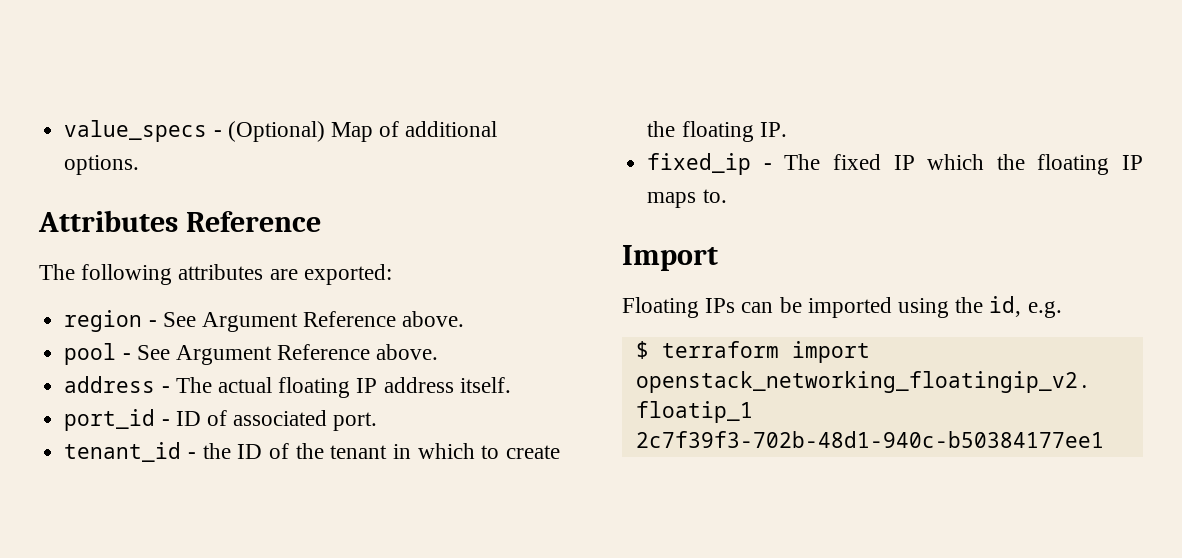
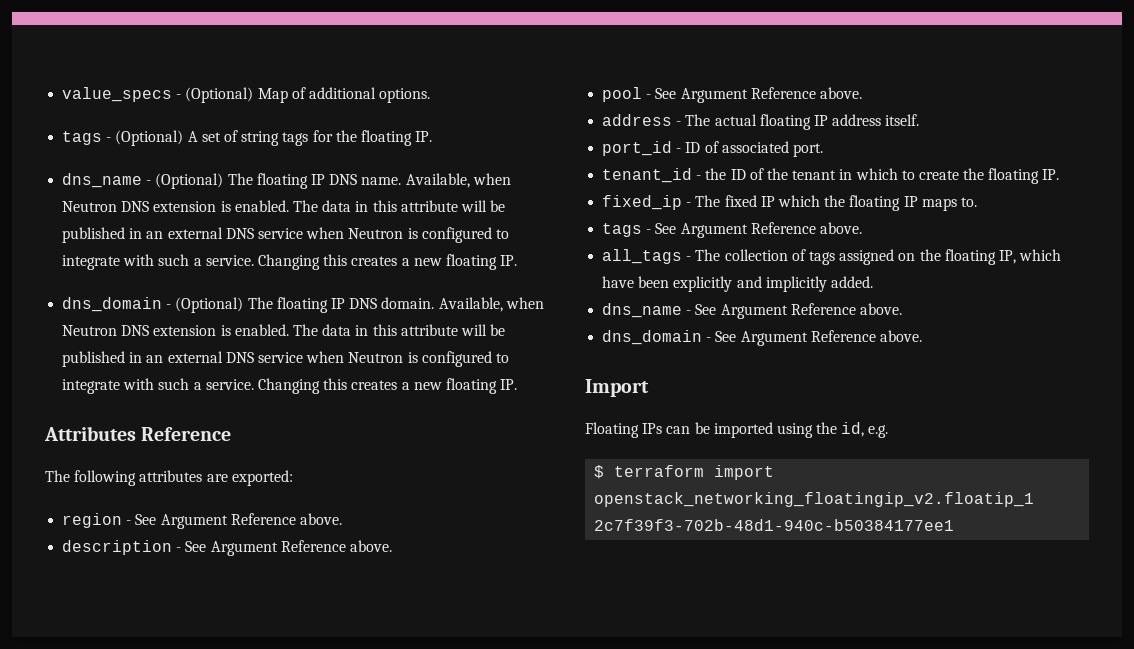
(140, 165) none -> [62,130,433,146] [62,173,511,189] [62,200,506,212] [62,227,509,243] [62,254,518,270] [62,297,544,313] [62,324,506,336] [62,351,509,367] [62,378,518,394] // tags - (Optional) A set of string tags for the floating IP. // dns_name - (Optional) The floating IP DNS name. Available, when Neutron DNS extension is enabled. The data in this attribute will be published in an external DNS service when Neutron is configured to integrate with such a service. Changing this creates a new floating IP. // dns_domain - (Optional) The floating IP DNS domain. Available, when Neutron DNS extension is enabled. The data in this attribute will be published in an external DNS service when Neutron is configured to integrate with such a service. Changing this creates a new floating IP.
(465, 319) none -> [62,540,392,556] // description - See Argument Reference above.
(727, 196) none -> [602,222,862,238] [602,249,1062,265] [602,276,873,292] [602,303,902,319] [602,330,922,346] // tags - See Argument Reference above. // all_tags - The collection of tags assigned on the floating IP, which have been explicitly and implicitly added. // dns_name - See Argument Reference above. // dns_domain - See Argument Reference above.

